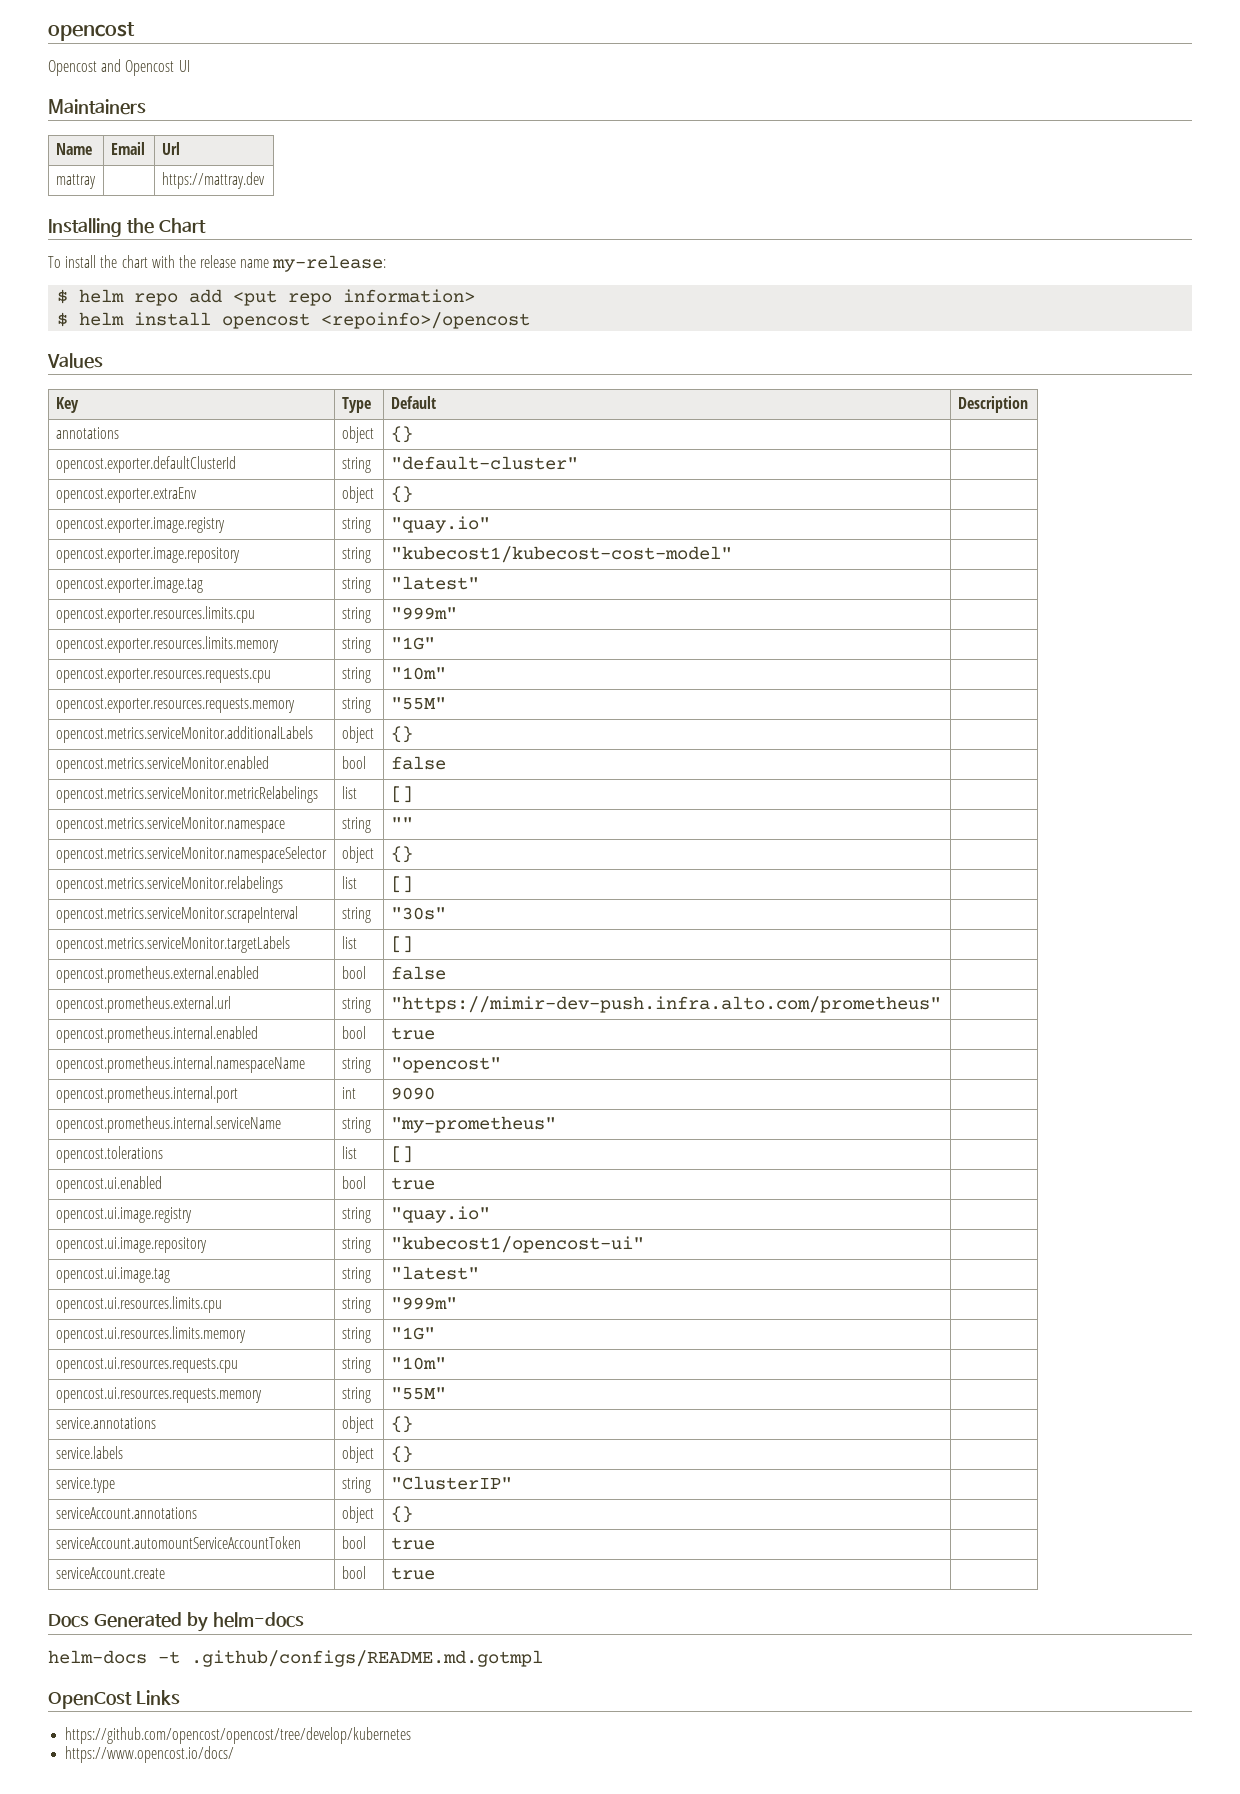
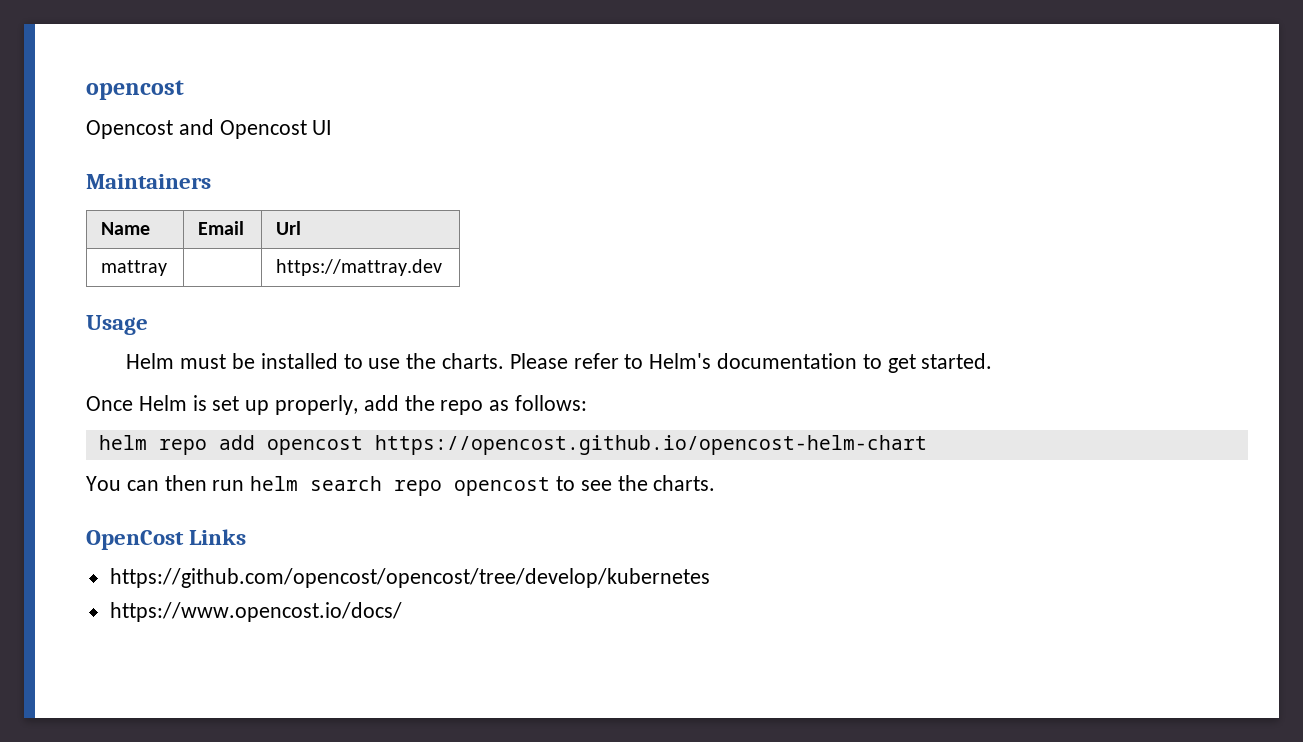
[48,218,206,237] [48,255,387,272] [57,289,476,306] [57,312,531,329] [47,353,103,369] [55,397,79,413] [341,397,371,413] [390,396,436,409] [957,396,1028,413] [55,427,119,439] [341,426,374,443] [390,426,413,443] [55,456,236,473] [341,457,371,473] [390,456,578,470] [55,487,197,503] [341,486,374,503] [390,486,413,503] [55,517,225,533] [341,517,371,533] [390,516,490,533] [55,547,240,563] [341,547,371,563] [390,546,732,563] [55,577,203,593] [341,577,371,593] [390,576,479,590] [55,606,255,623] [341,607,371,623] [390,607,457,620] [55,636,279,653] [341,637,371,653] [390,637,435,650] [55,668,271,683] [341,667,371,683] [390,667,446,680] [55,698,295,713] [341,697,371,713] [390,697,446,710] [55,726,313,743] [341,726,374,743] [390,726,413,743] [55,756,269,773] [341,756,366,769] [390,756,446,770] [55,786,318,803] [341,786,357,799] [390,786,413,803] [55,817,285,833] [341,817,371,833] [390,817,413,829] [55,846,327,863] [341,846,374,863] [390,846,413,863] [55,876,283,893] [341,876,357,889] [390,876,413,893] [55,906,298,923] [341,907,371,923] [390,907,446,920] [55,936,290,953] [341,936,357,949] [390,936,413,953] [55,966,259,983] [341,966,366,979] [390,966,446,980] [55,996,231,1013] [341,997,371,1013] [390,996,941,1013] [55,1026,258,1043] [341,1026,366,1039] [390,1027,435,1040] [55,1056,305,1073] [341,1057,371,1073] [390,1057,501,1073] [55,1086,238,1103] [341,1087,356,1099] [390,1087,435,1100] [55,1116,281,1133] [341,1117,371,1133] [390,1116,556,1133] [55,1146,163,1163] [341,1146,357,1159] [390,1146,413,1163] [55,1176,162,1193] [341,1176,366,1189] [390,1177,435,1190] [55,1207,192,1223] [341,1207,371,1223] [390,1206,490,1223] [55,1237,207,1253] [341,1237,371,1253] [390,1236,644,1253] [55,1267,170,1283] [341,1267,371,1283] [390,1266,479,1280] [55,1296,222,1313] [341,1297,371,1313] [390,1297,457,1310] [55,1326,246,1343] [341,1327,371,1343] [390,1327,435,1340] [55,1357,238,1373] [341,1357,371,1373] [390,1357,446,1370] [55,1387,262,1403] [341,1387,371,1403] [390,1387,446,1400] [55,1417,156,1429] [341,1416,374,1433] [390,1416,413,1433] [55,1446,123,1459] [341,1446,374,1463] [390,1446,413,1463] [55,1477,115,1493] [341,1477,371,1493] [390,1476,512,1490] [55,1507,197,1519] [341,1506,374,1523] [390,1506,413,1523] [55,1536,301,1549] [341,1536,366,1549] [390,1537,435,1550] [55,1567,165,1579] [341,1566,366,1579] [390,1567,435,1580] [48,1612,304,1632] [48,1650,543,1667] Installing the Chart // To install the chart with the release name my-release: // $ helm repo add <put repo information> // $ helm install opencost <repoinfo>/opencost // Values // Key | Type | Default | Description // annotations | object | {} | // opencost.exporter.defaultClusterId | string | "default-cluster" | // opencost.exporter.extraEnv | object | {} | // opencost.exporter.image.registry | string | "quay.io" | // opencost.exporter.image.repository | string | "kubecost1/kubecost-cost-model" | // opencost.exporter.image.tag | string | "latest" | // opencost.exporter.resources.limits.cpu | string | "999m" | // opencost.exporter.resources.limits.memory | string | "1G" | // opencost.exporter.resources.requests.cpu | string | "10m" | // opencost.exporter.resources.requests.memory | string | "55M" | // opencost.metrics.serviceMonitor.additionalLabels | object | {} | // opencost.metrics.serviceMonitor.enabled | bool | false | // opencost.metrics.serviceMonitor.metricRelabelings | list | [] | // opencost.metrics.serviceMonitor.namespace | string | "" | // opencost.metrics.serviceMonitor.namespaceSelector | object | {} | // opencost.metrics.serviceMonitor.relabelings | list | [] | // opencost.metrics.serviceMonitor.scrapeInterval | string | "30s" | // opencost.metrics.serviceMonitor.targetLabels | list | [] | // opencost.prometheus.external.enabled | bool | false | // opencost.prometheus.external.url | string | "https://mimir-dev-push.infra.alto.com/prometheus" | // opencost.prometheus.internal.enabled | bool | true | // opencost.prometheus.internal.namespaceName | string | "opencost" | // opencost.prometheus.internal.port | int | 9090 | // opencost.prometheus.internal.serviceName | string | "my-prometheus" | // opencost.tolerations | list | [] | // opencost.ui.enabled | bool | true | // opencost.ui.image.registry | string | "quay.io" | // opencost.ui.image.repository | string | "kubecost1/opencost-ui" | // opencost.ui.image.tag | string | "latest" | // opencost.ui.resources.limits.cpu | string | "999m" | // opencost.ui.resources.limits.memory | string | "1G" | // opencost.ui.resources.requests.cpu | string | "10m" | // opencost.ui.resources.requests.memory | string | "55M" | // service.annotations | object | {} | // service.labels | object | {} | // service.type | string | "ClusterIP" | // serviceAccount.annotations | object | {} | // serviceAccount.automountServiceAccountToken | bool | true | // serviceAccount.create | bool | true | // Docs Generated by helm-docs // helm-docs -t .github/configs/README.md.gotmpl -> [86,315,148,335] [126,353,993,373] [86,395,588,415] [98,435,927,455] [86,475,716,496] Usage // Helm must be installed to use the charts. Please refer to Helm's documentation to get started. // Once Helm is set up properly, add the repo as follows: // helm repo add opencost https://opencost.github.io/opencost-helm-chart // You can then run helm search repo opencost to see the charts.

